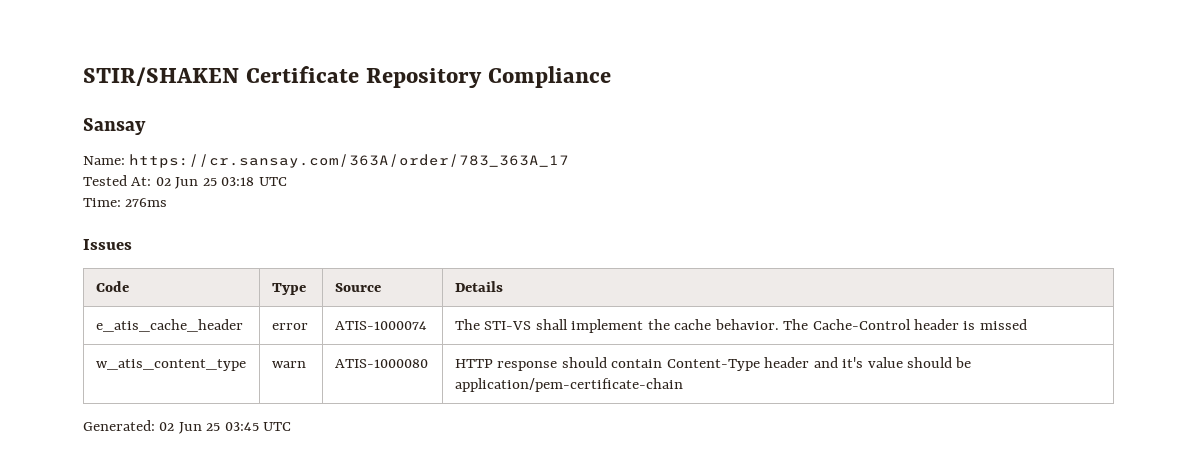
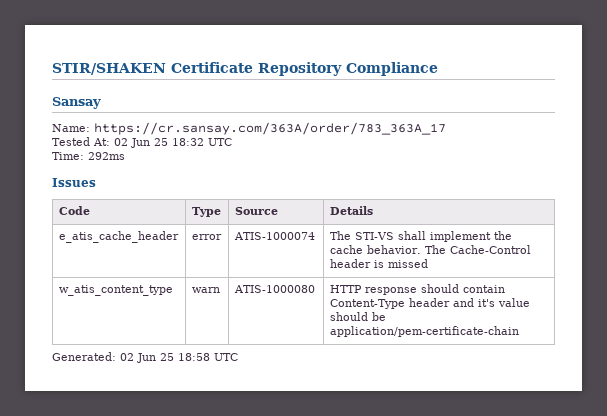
[221,177,255,186] 03:18 -> [172,138,204,146] 18:32
[125,198,168,207] 276ms -> [88,152,125,160] 292ms
[224,422,259,431] 03:45 -> [178,353,210,361] 18:58

